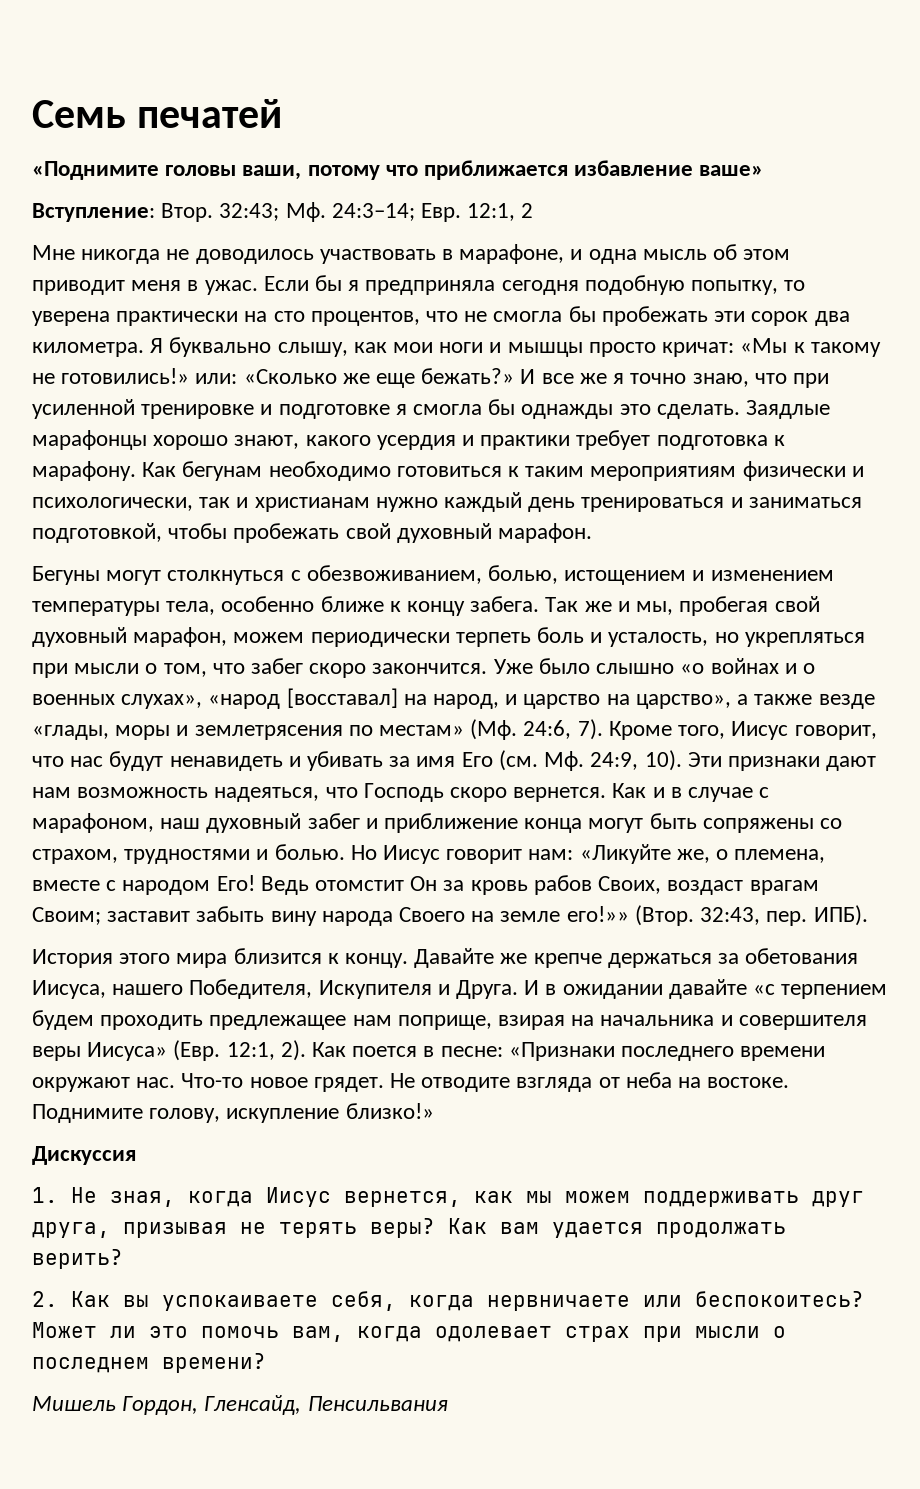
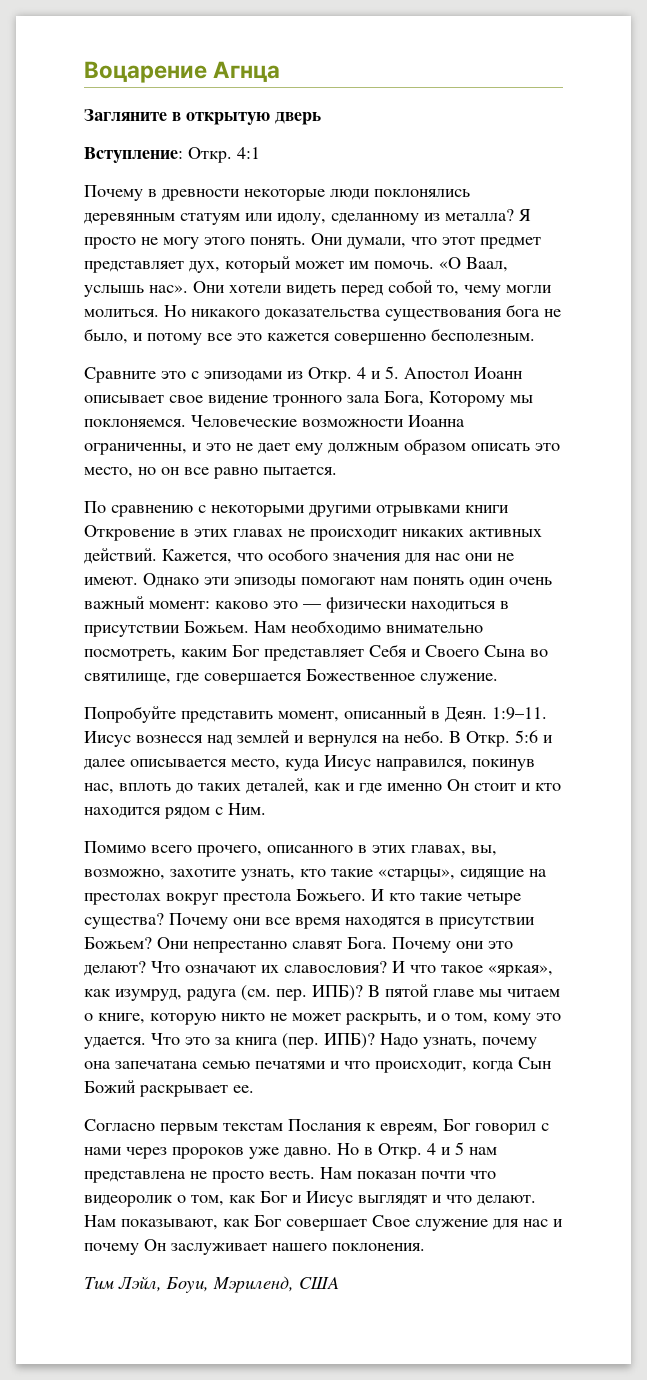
[32,99,283,128] [32,160,764,180] [32,202,534,222] [32,244,791,264] [32,275,806,295] [32,306,850,326] [32,337,881,357] [32,368,829,388] [32,399,831,419] [32,430,785,450] [32,461,864,481] [32,492,862,512] [32,523,593,543] [32,565,834,585] [32,596,820,616] [32,627,865,647] [32,658,815,678] [32,688,875,709] [32,719,877,740] [32,750,877,771] [32,783,770,802] [32,813,843,833] [32,844,826,864] [32,875,819,895] [32,905,868,926] [32,948,859,968] [32,979,888,999] [32,1010,867,1030] [32,1040,826,1061] [32,1072,790,1092] [32,1103,434,1123] [32,1146,136,1165] [32,1187,864,1207] [32,1218,786,1238] [32,1249,123,1269] [32,1291,864,1311] [32,1322,786,1342] [32,1353,266,1373] [32,1395,448,1415] Семь печатей // «Поднимите головы ваши, потому что приближается избавление ваше» // Вступление: Втор. 32:43; Мф. 24:3–14; Евр. 12:1, 2 // Мне никогда не доводилось участвовать в марафоне, и одна мысль об этом приводит меня в ужас. Если бы я предприняла сегодня подобную попытку, то уверена практически на сто процентов, что не смогла бы пробежать эти сорок два километра. Я буквально слышу, как мои ноги и мышцы просто кричат: «Мы к такому не готовились!» или: «Сколько же еще бежать?» И все же я точно знаю, что при усиленной тренировке и подготовке я смогла бы однажды это сделать. Заядлые марафонцы хорошо знают, какого усердия и практики требует подготовка к марафону. Как бегунам необходимо готовиться к таким мероприятиям физически и психологически, так и христианам нужно каждый день тренироваться и заниматься подготовкой, чтобы пробежать свой духовный марафон. // Бегуны могут столкнуться с обезвоживанием, болью, истощением и изменением температуры тела, особенно ближе к концу забега. Так же и мы, пробегая свой духовный марафон, можем периодически терпеть боль и усталость, но укрепляться при мысли о том, что забег скоро закончится. Уже было слышно «о войнах и о военных слухах», «народ [восставал] на народ, и царство на царство», а также везде «глады, моры и землетрясения по местам» (Мф. 24:6, 7). Кроме того, Иисус говорит, что нас будут ненавидеть и убивать за имя Его (см. Мф. 24:9, 10). Эти признаки дают нам возможность надеяться, что Господь скоро вернется. Как и в случае с марафоном, наш духовный забег и приближение конца могут быть сопряжены со страхом, трудностями и болью. Но Иисус говорит нам: «Ликуйте же, о племена, вместе с народом Его! Ведь отомстит Он за кровь рабов Своих, воздаст врагам Своим; заставит забыть вину народа Своего на земле его!»» (Втор. 32:43, пер. ИПБ). // История этого мира близится к концу. Давайте же крепче держаться за обетования Иисуса, нашего Победителя, Искупителя и Друга. И в ожидании давайте «с терпением будем проходить предлежащее нам поприще, взирая на начальника и совершителя веры Иисуса» (Евр. 12:1, 2). Как поется в песне: «Признаки последнего времени окружают нас. Что-то новое грядет. Не отводите взгляда от неба на востоке. Поднимите голову, искупление близко!» // Дискуссия // 1. Не зная, когда Иисус вернется, как мы можем поддерживать друг друга, призывая не терять веры? Как вам удается продолжать верить? // 2. Как вы успокаиваете себя, когда нервничаете или беспокоитесь? Может ли это помочь вам, когда одолевает страх при мысли о последнем времени? // Мишель Гордон, Гленсайд, Пенсильвания -> [84,61,281,83] [84,109,321,125] [84,147,260,163] [84,185,470,201] [84,209,531,225] [84,233,541,249] [84,256,508,273] [84,280,552,297] [84,304,561,321] [84,328,535,345] [84,366,523,383] [84,391,533,407] [84,415,465,427] [84,438,560,455] [84,467,337,479] [84,501,509,517] [84,525,542,541] [84,548,514,564] [84,573,552,588] [84,596,509,613] [84,620,483,637] [84,644,548,661] [84,669,498,685] [84,706,547,723] [84,730,553,747] [84,755,535,771] [84,778,561,794] [84,803,266,819] [84,841,497,857] [84,869,547,881] [84,889,521,905] [84,913,535,929] [84,937,513,953] [84,961,553,977] [84,984,560,1001] [84,1013,561,1025] [84,1033,537,1049] [84,1057,552,1073] [84,1080,254,1097] [84,1119,549,1135] [84,1142,497,1159] [84,1167,496,1183] [84,1191,536,1207] [84,1215,563,1231] [84,1239,425,1255] [84,1276,339,1293] Воцарение Агнца // Загляните в открытую дверь // Вступление: Откр. 4:1 // Почему в древности некоторые люди поклонялись деревянным статуям или идолу, сделанному из металла? Я просто не могу этого понять. Они думали, что этот предмет представляет дух, который может им помочь. «О Ваал, услышь нас». Они хотели видеть перед собой то, чему могли молиться. Но никакого доказательства существования бога не было, и потому все это кажется совершенно бесполезным. // Сравните это с эпизодами из Откр. 4 и 5. Апостол Иоанн описывает свое видение тронного зала Бога, Которому мы поклоняемся. Человеческие возможности Иоанна ограниченны, и это не дает ему должным образом описать это место, но он все равно пытается. // По сравнению с некоторыми другими отрывками книги Откровение в этих главах не происходит никаких активных действий. Кажется, что особого значения для нас они не имеют. Однако эти эпизоды помогают нам понять один очень важный момент: каково это — физически находиться в присутствии Божьем. Нам необходимо внимательно посмотреть, каким Бог представляет Себя и Своего Сына во святилище, где совершается Божественное служение. // Попробуйте представить момент, описанный в Деян. 1:9–11. Иисус вознесся над землей и вернулся на небо. В Откр. 5:6 и далее описывается место, куда Иисус направился, покинув нас, вплоть до таких деталей, как и где именно Он стоит и кто находится рядом с Ним. // Помимо всего прочего, описанного в этих главах, вы, возможно, захотите узнать, кто такие «старцы», сидящие на престолах вокруг престола Божьего. И кто такие четыре существа? Почему они все время находятся в присутствии Божьем? Они непрестанно славят Бога. Почему они это делают? Что означают их славословия? И что такое «яркая», как изумруд, радуга (см. пер. ИПБ)? В пятой главе мы читаем о книге, которую никто не может раскрыть, и о том, кому это удается. Что это за книга (пер. ИПБ)? Надо узнать, почему она запечатана семью печатями и что происходит, когда Сын Божий раскрывает ее. // Согласно первым текстам Послания к евреям, Бог говорил с нами через пророков уже давно. Но в Откр. 4 и 5 нам представлена не просто весть. Нам показан почти что видеоролик о том, как Бог и Иисус выглядят и что делают. Нам показывают, как Бог совершает Свое служение для нас и почему Он заслуживает нашего поклонения. // Тим Лэйл, Боуи, Мэриленд, США

